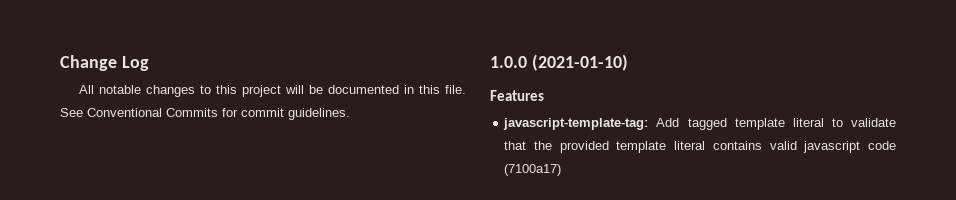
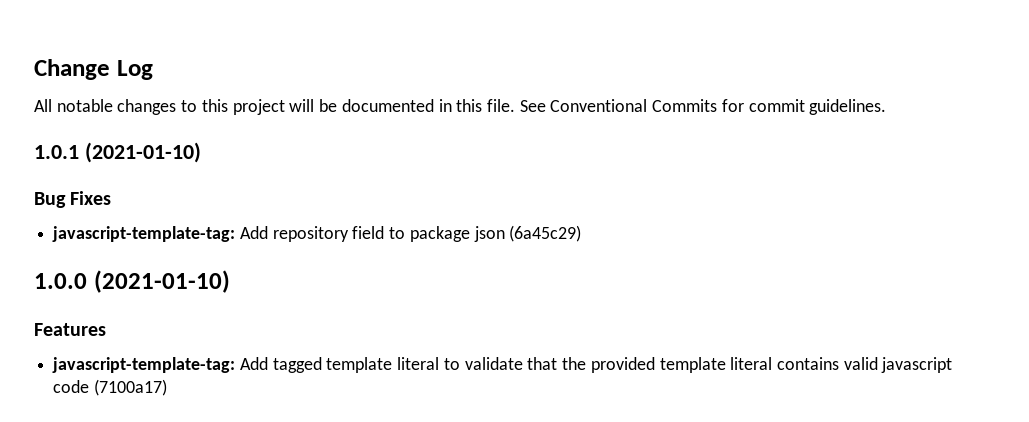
(350, 114) none -> [34,142,201,163] [34,191,112,208] [52,225,582,242] // 1.0.1 (2021-01-10) // Bug Fixes // javascript-template-tag: Add repository field to package json (6a45c29)

